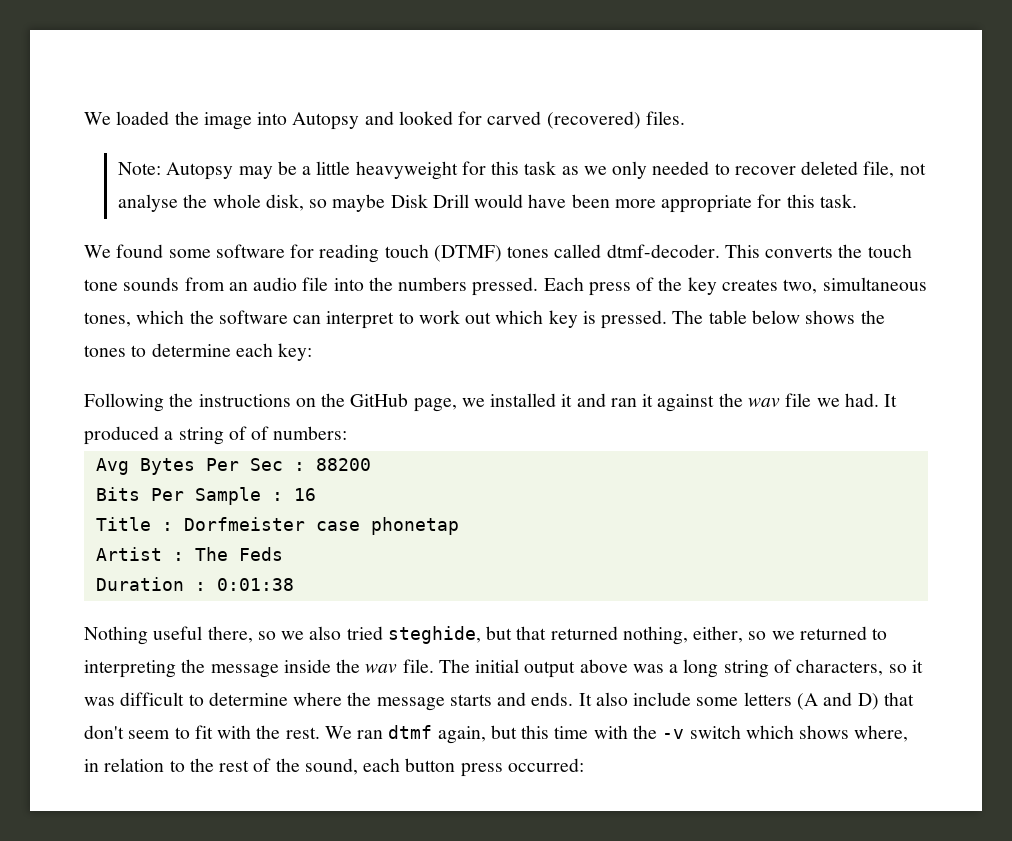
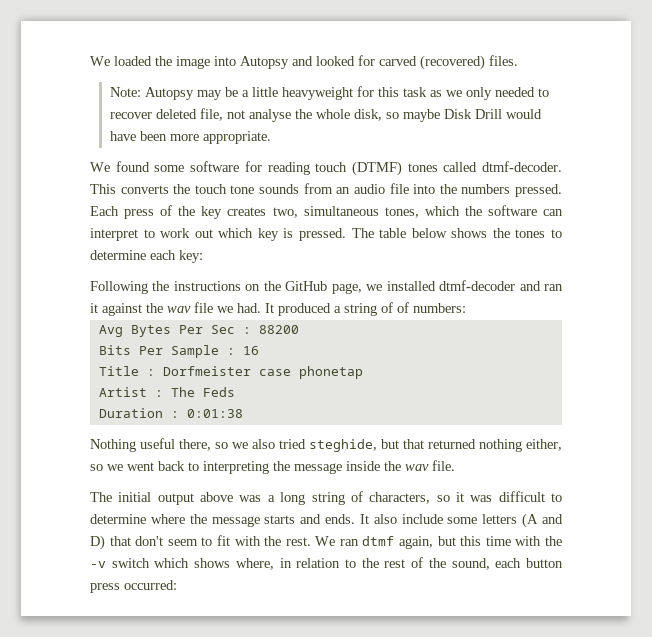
[661,194,857,213] appropriate for this task. -> [202,131,271,144] appropriate.
[561,394,573,407] it -> [439,280,516,291] dtmf-decoder
[622,626,688,645] nothing, -> [479,439,522,452] nothing
[799,626,867,640] returned -> [127,461,185,471] went back
(434, 666) none -> (455, 465) //

